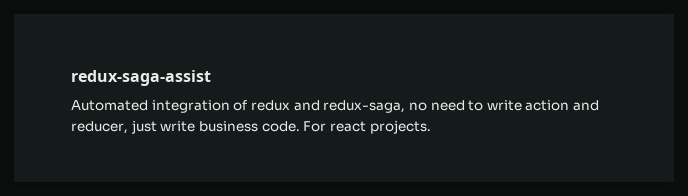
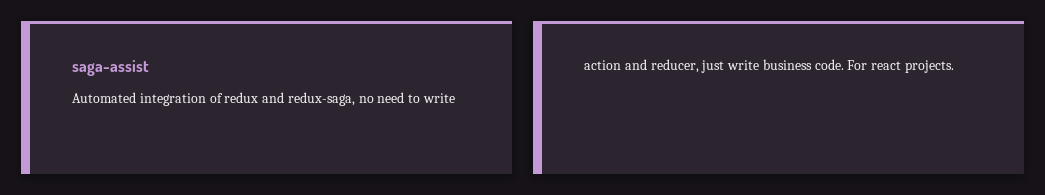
[71,70,211,86] redux-saga-assist -> [72,60,149,76] saga-assist

